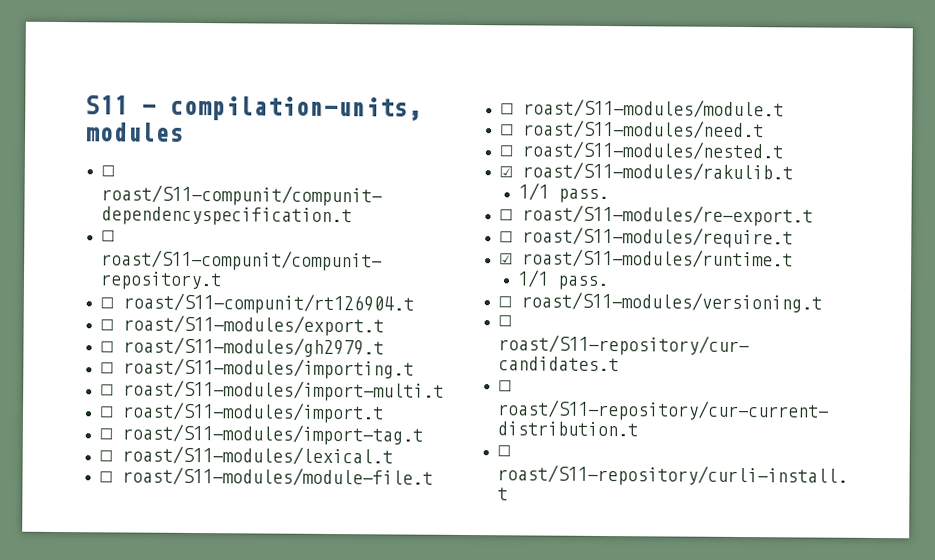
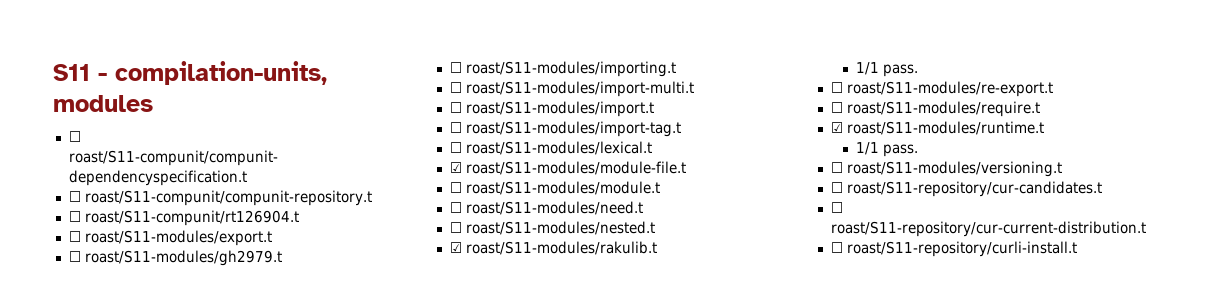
[98,471,113,483] ☐ -> [449,162,462,173] ☑

